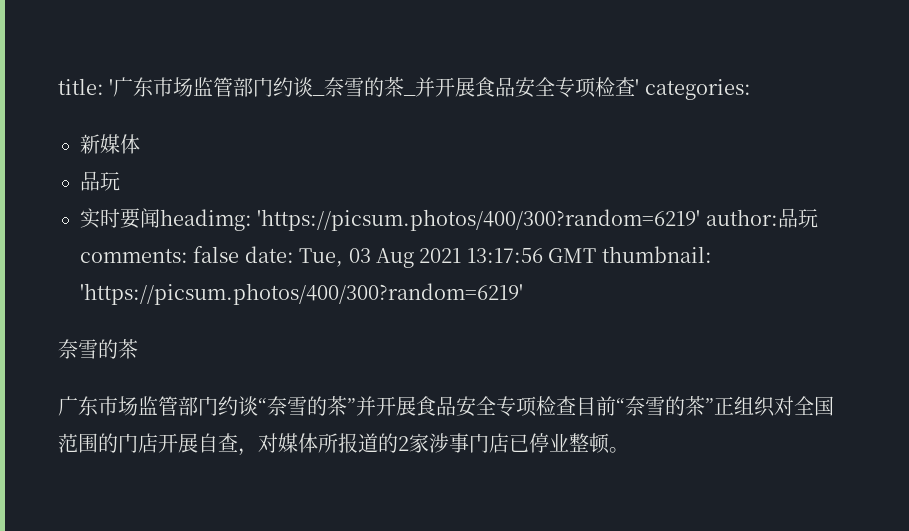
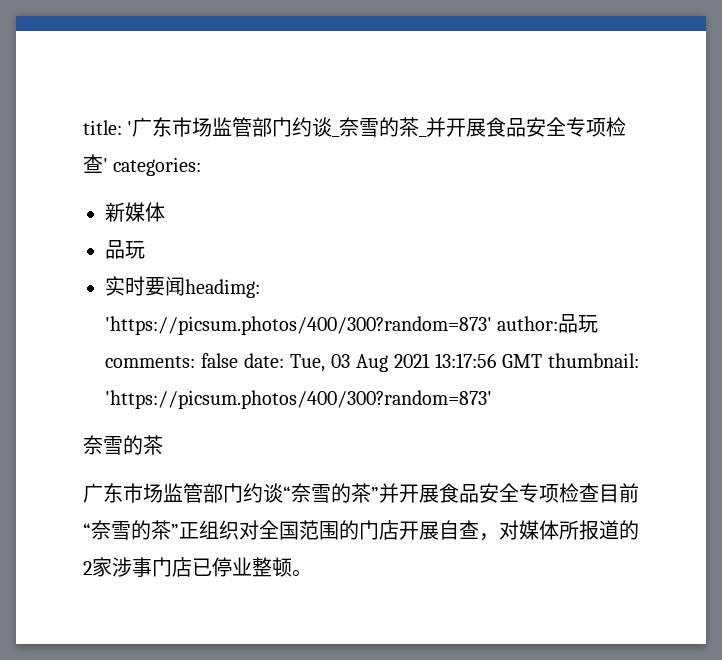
[257,209,701,231] 'https://picsum.photos/400/300?random=6219' -> [105,316,492,335] 'https://picsum.photos/400/300?random=873'
[80,283,523,305] 'https://picsum.photos/400/300?random=6219' -> [105,390,492,409] 'https://picsum.photos/400/300?random=873'

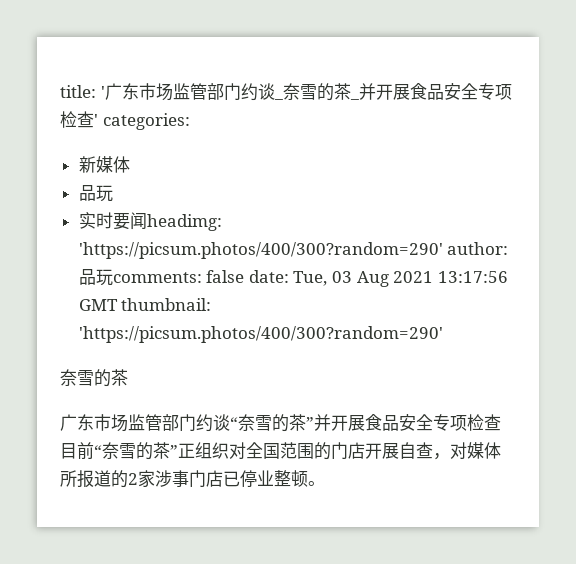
[105,316,492,335] 'https://picsum.photos/400/300?random=873' -> [78,242,443,259] 'https://picsum.photos/400/300?random=290'
[105,390,492,409] 'https://picsum.photos/400/300?random=873' -> [78,326,443,343] 'https://picsum.photos/400/300?random=290'

